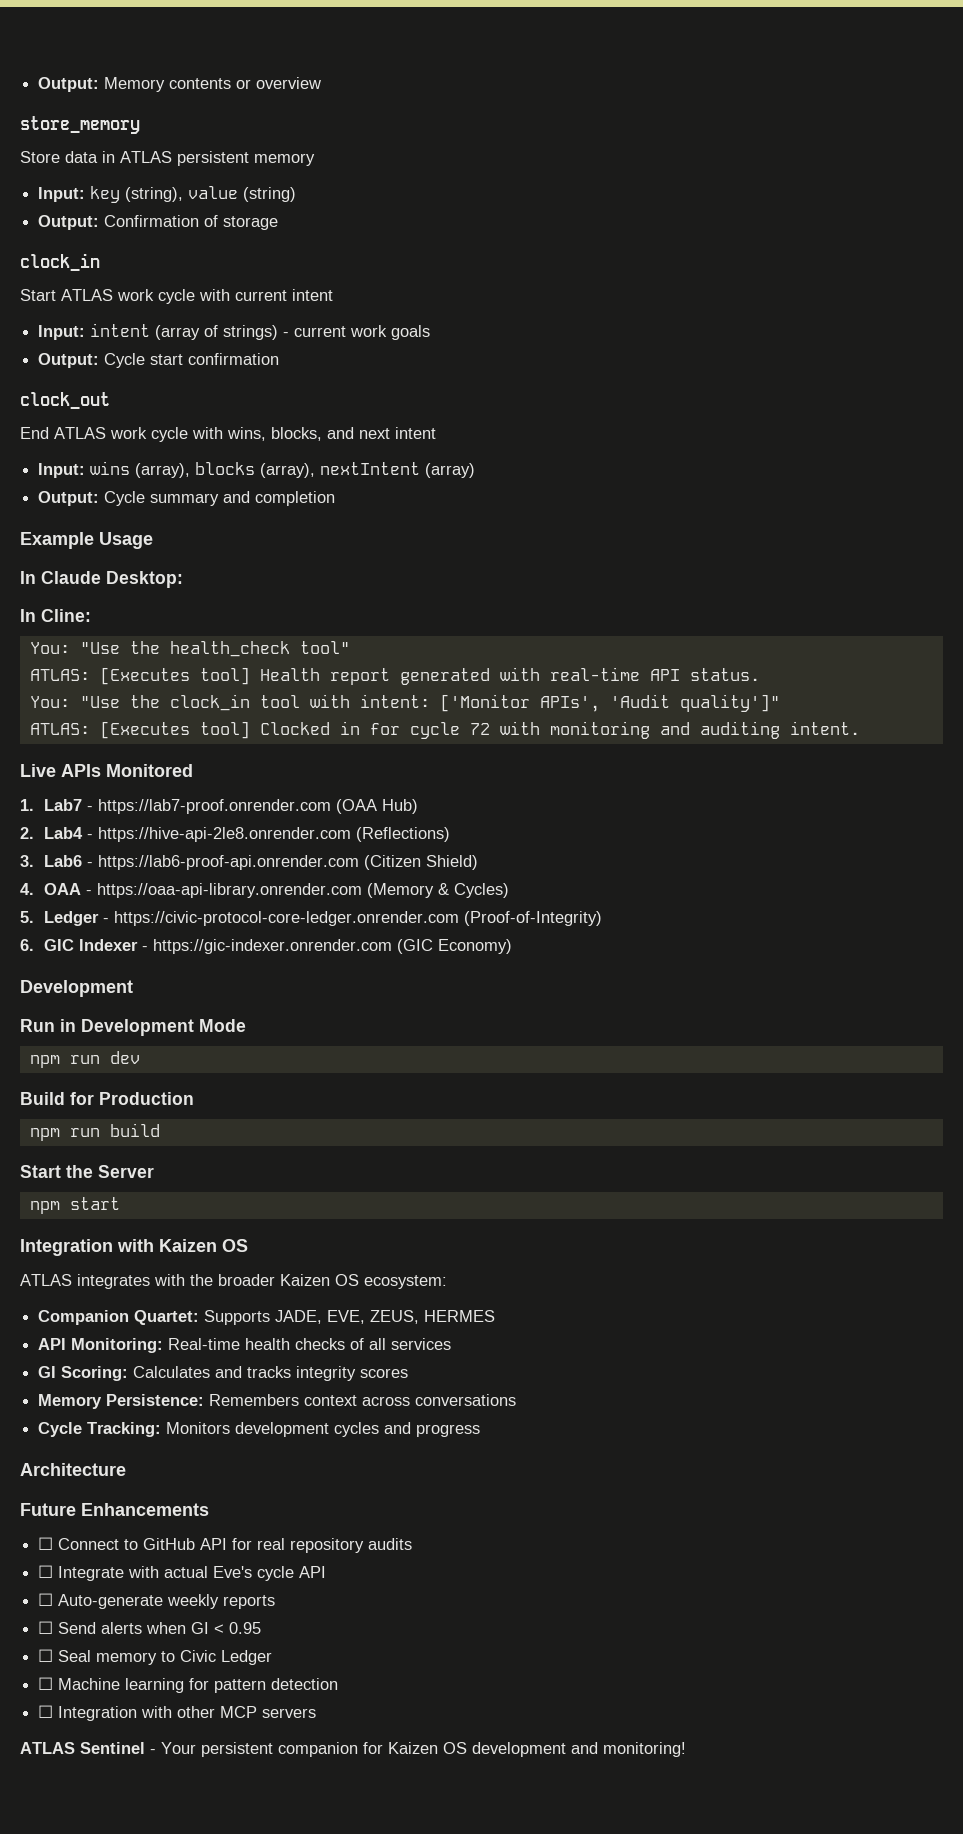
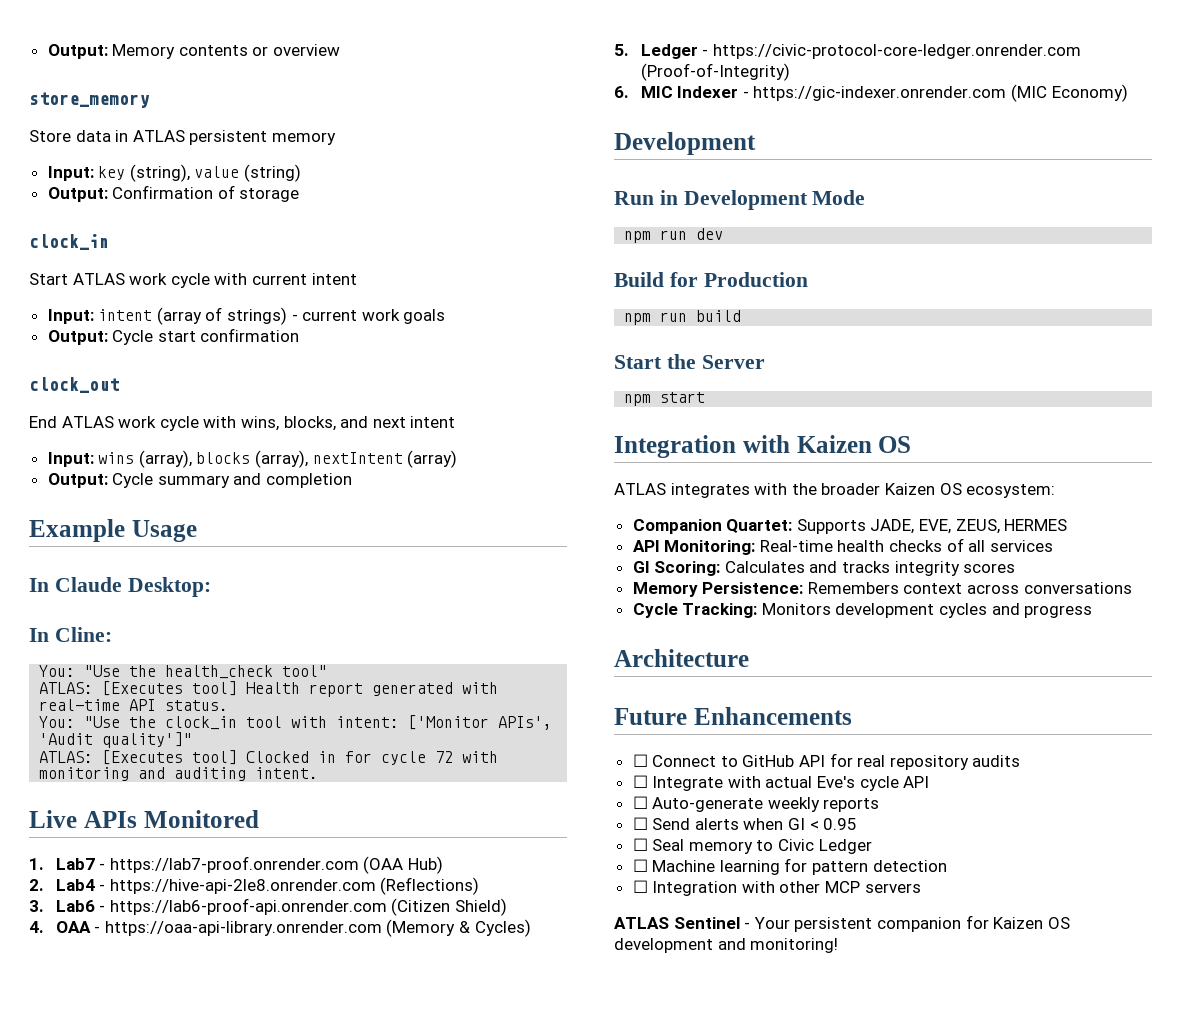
[43,939,74,951] GIC -> [640,86,673,98] MIC
[396,939,433,954] (GIC -> [1010,84,1047,102] (MIC

